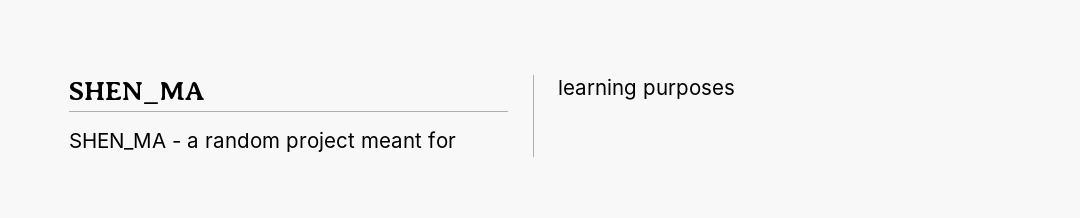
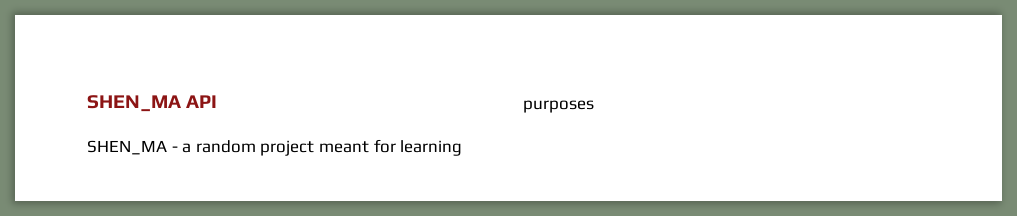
[69,82,205,104] SHEN_MA -> [87,95,218,112] SHEN_MA API

